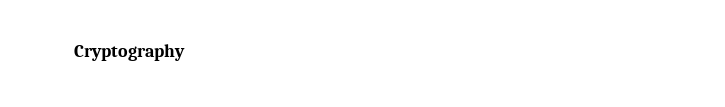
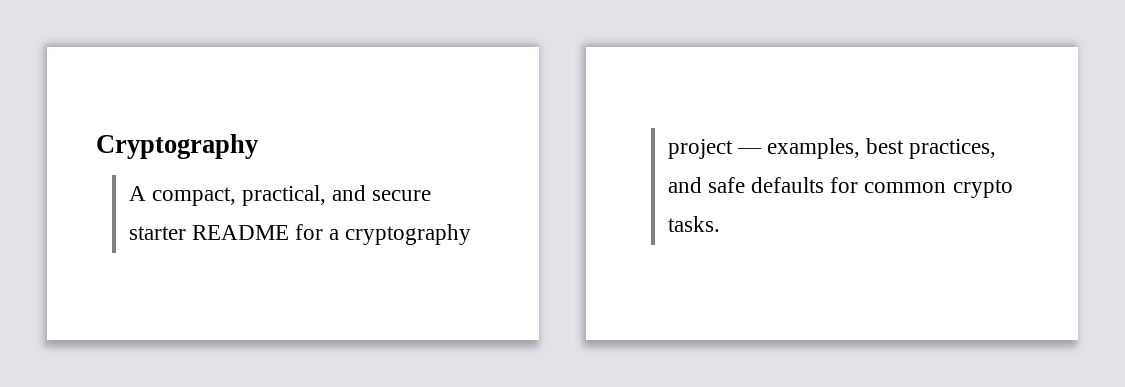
(185, 52) none -> [128,185,432,206] [128,224,472,245] [667,138,997,159] [667,177,1013,198] [667,216,720,232] // A compact, practical, and secure starter README for a cryptography project — examples, best practices, and safe defaults for common crypto tasks.

